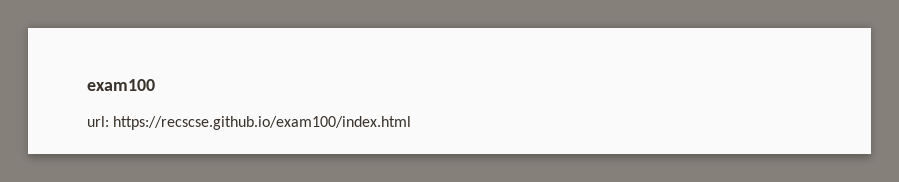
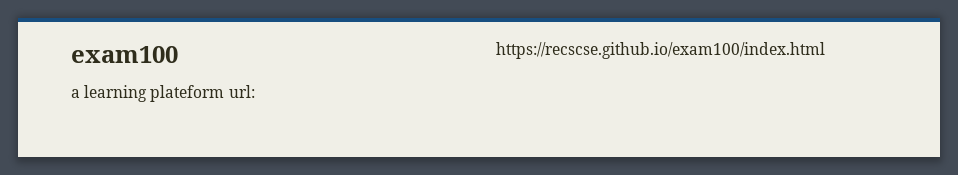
(155, 85) none -> [71,85,225,102] a learning plateform

